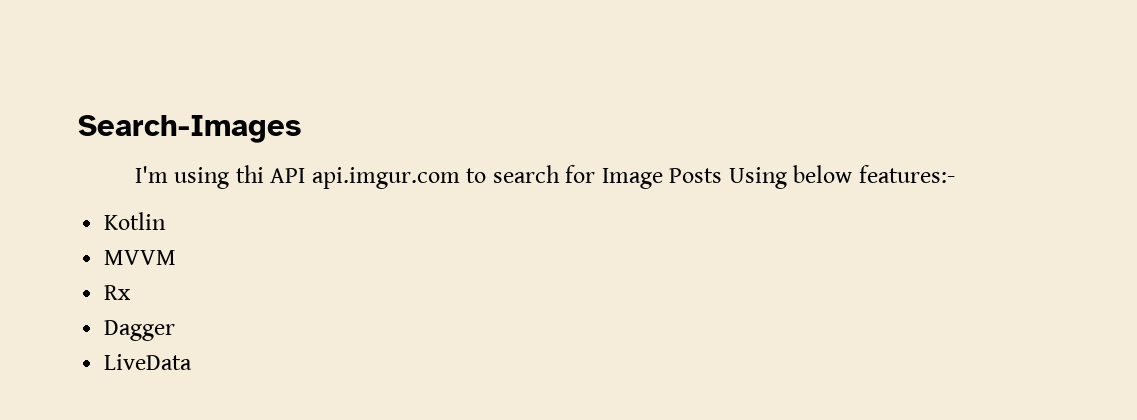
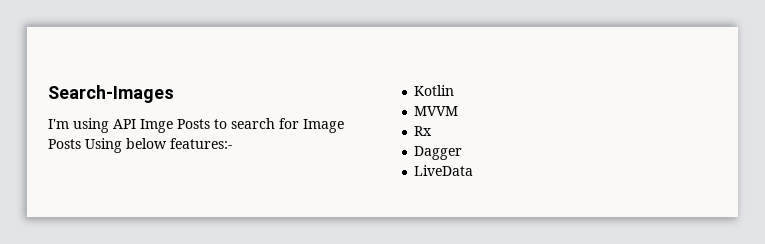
[235,165,460,189] thi API api.imgur.com -> [113,119,210,133] API Imge Posts

